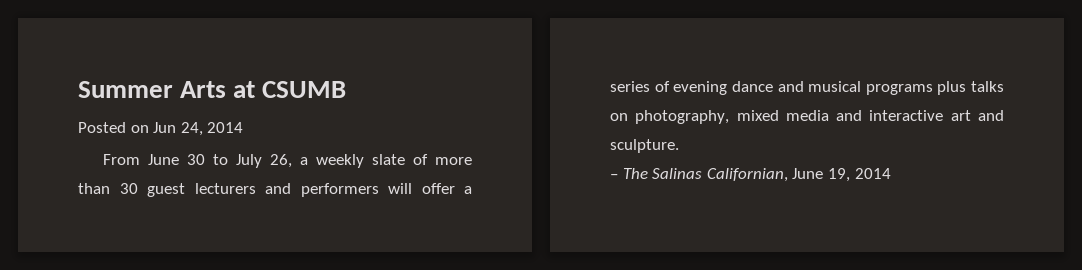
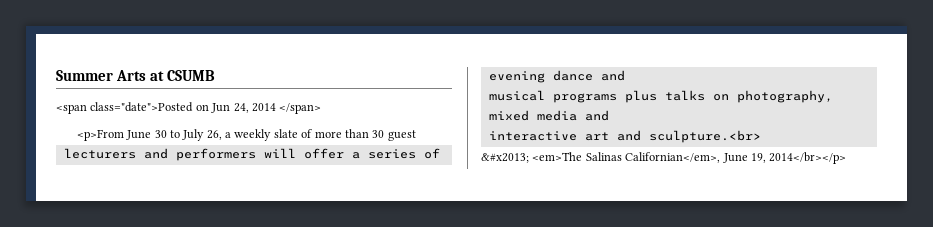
[78,122,126,133] Posted -> [56,102,194,114] <span class="date">Posted
[102,154,140,165] // From -> [279,103,322,114] [76,129,124,141] </span> // <p>From
(185, 190) none -> (416, 135) //
(804, 86) none -> (625, 75) //
(863, 115) none -> (609, 115) //
[610,139,679,153] [610,168,788,182] sculpture. // – The Salinas Californian, -> [648,130,761,143] [481,152,721,163] sculpture.<br> // &#x2013; <em>The Salinas Californian</em>,
[854,168,891,179] 2014 -> [769,152,847,164] 2014</br></p>

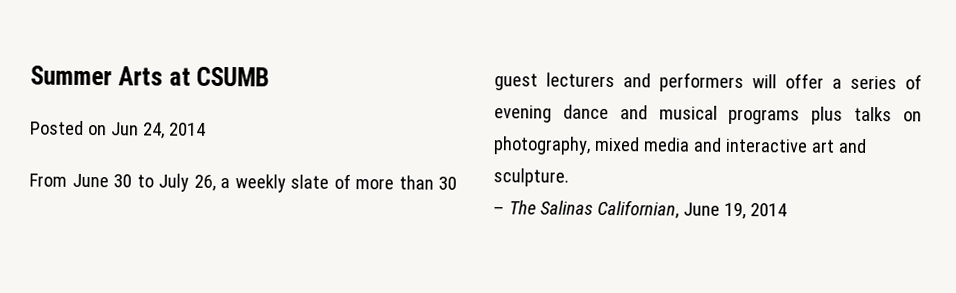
[56,102,194,114] <span class="date">Posted -> [30,120,84,135] Posted
[279,103,322,114] [76,129,124,141] </span> // <p>From -> [29,173,67,187] // From
(416, 135) // -> (538, 82) none
(625, 75) // -> (648, 112) none
(609, 115) // -> (722, 144) none
[648,130,761,143] [481,152,721,163] sculpture.<br> // &#x2013; <em>The Salinas Californian</em>, -> [493,168,569,187] [493,199,679,219] sculpture. // – The Salinas Californian,
[769,152,847,164] 2014</br></p> -> [749,203,787,217] 2014

